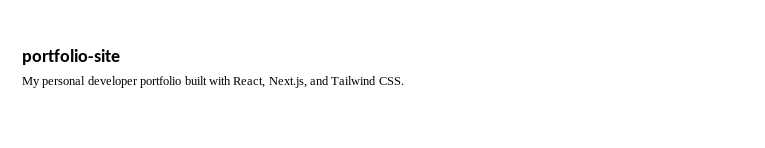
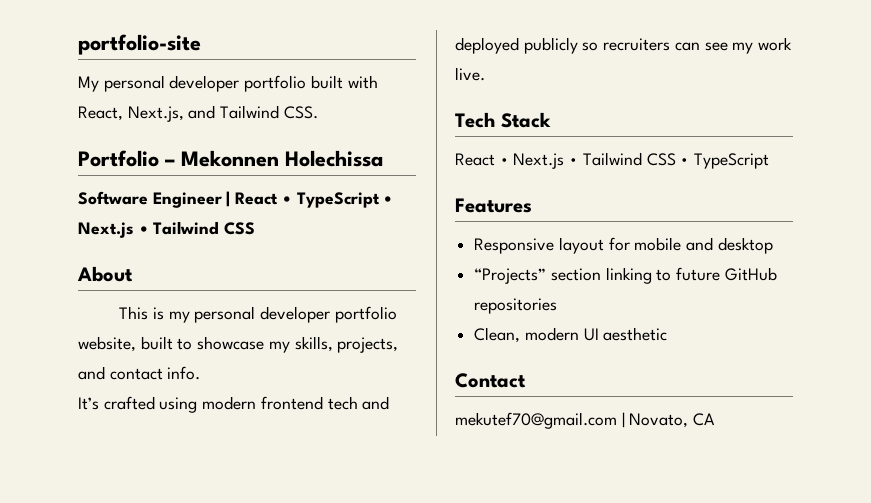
(404, 81) none -> [78,150,383,167] [78,191,394,208] [78,221,256,238] [77,266,133,282] [119,306,397,323] [78,336,399,353] [78,366,201,380] [78,396,390,413] [455,37,793,54] [455,67,485,81] [455,112,551,128] [455,152,770,169] [455,198,532,213] [474,237,773,254] [474,267,777,284] [474,298,558,314] [474,327,668,343] [455,373,526,388] [455,412,716,429] // Portfolio – Mekonnen Holechissa // Software Engineer | React • TypeScript • Next.js • Tailwind CSS // About // This is my personal developer portfolio website, built to showcase my skills, projects, and contact info. // It’s crafted using modern frontend tech and deployed publicly so recruiters can see my work live. // Tech Stack // React • Next.js • Tailwind CSS • TypeScript // Features // Responsive layout for mobile and desktop // “Projects” section linking to future GitHub repositories // Clean, modern UI aesthetic // Contact // mekutef70@gmail.com | Novato, CA

